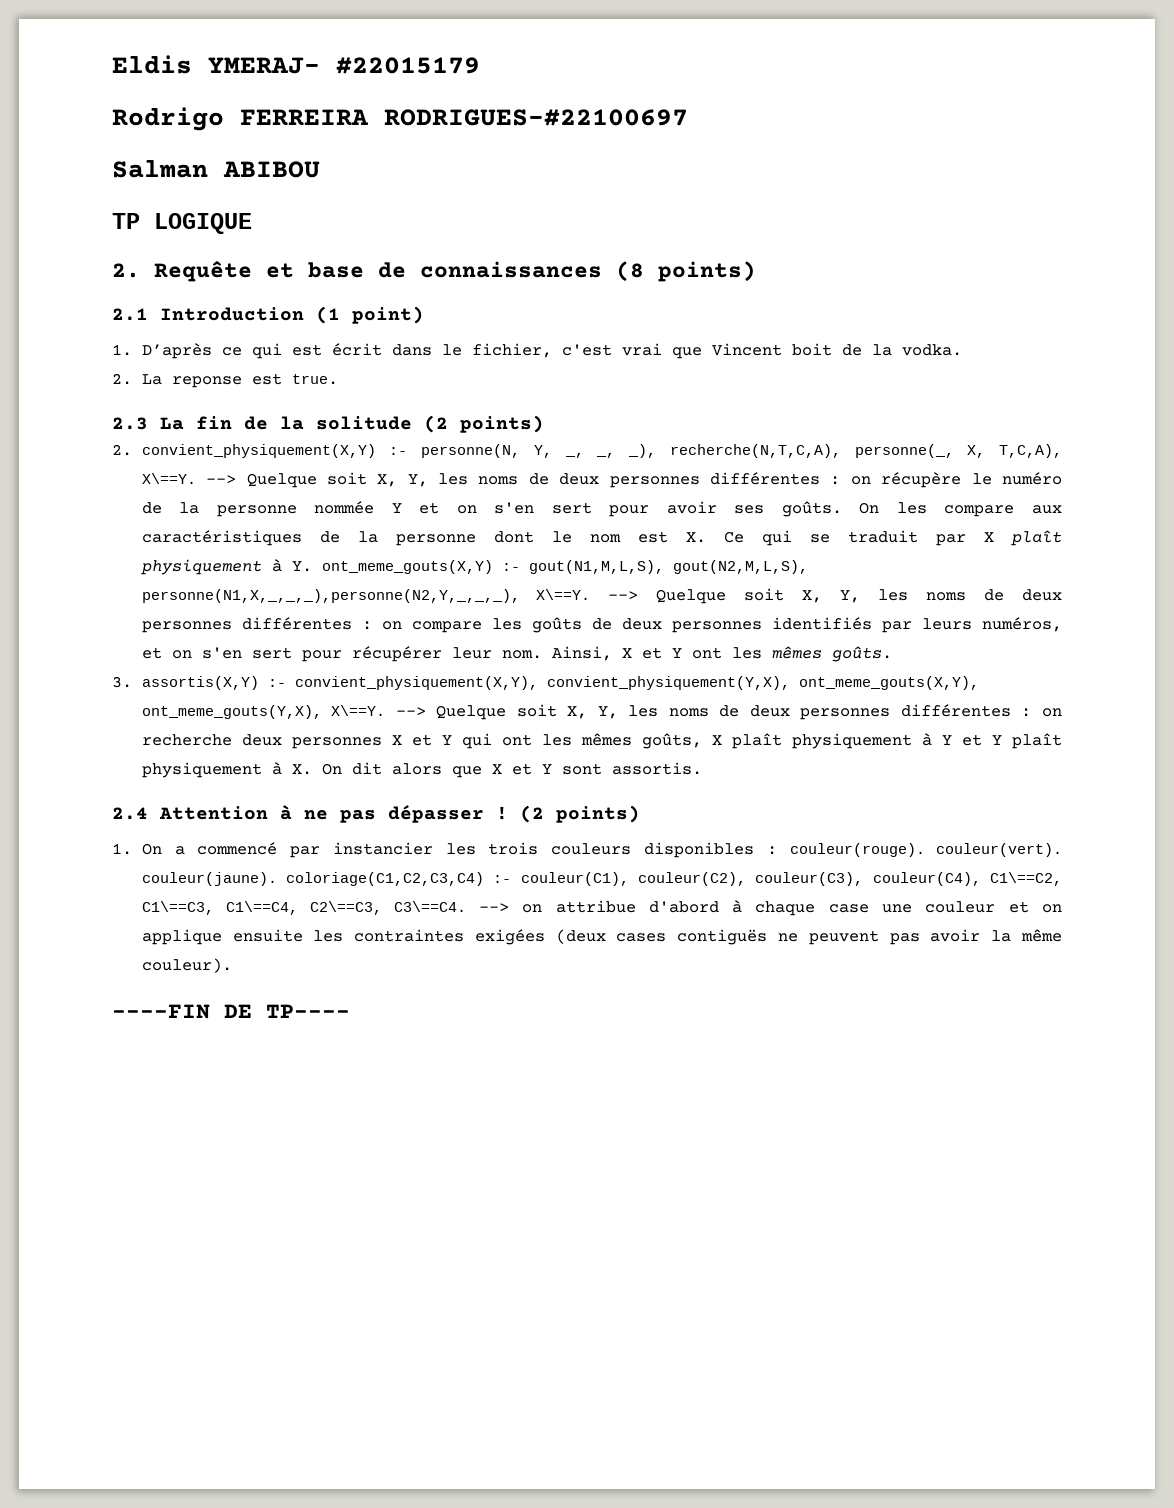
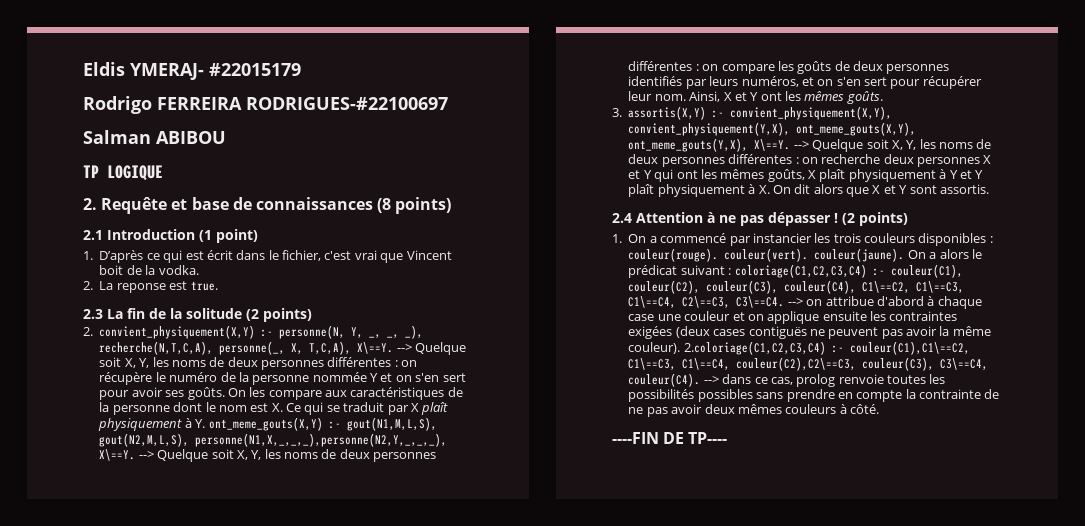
(277, 879) none -> [907,249,982,259] [628,265,732,278] On a alors le prédicat suivant :
(232, 965) none -> [683,341,970,355] [628,357,989,371] [628,373,946,387] [628,389,1000,402] [628,404,880,417] 2.coloriage(C1,C2,C3,C4) :- couleur(C1),C1\==C2, C1\==C3, C1\==C4, couleur(C2),C2\==C3, couleur(C3), C3\==C4, couleur(C4). --> dans ce cas, prolog renvoie toutes les possibilités possibles sans prendre en compte la contrainte de ne pas avoir deux mêmes couleurs à côté.

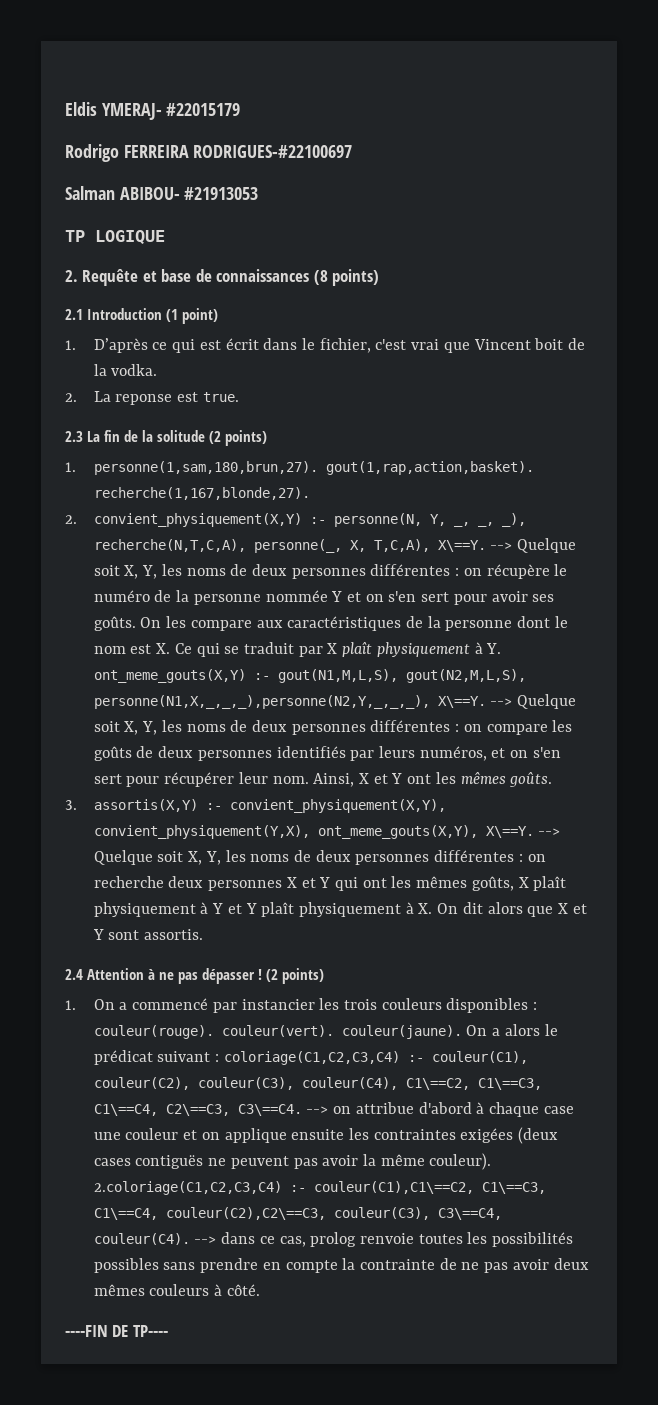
[156,131,226,144] ABIBOU -> [119,187,259,200] ABIBOU- #21913053
(312, 315) none -> [65,461,534,475] [93,487,310,500] // 1. personne(1,sam,180,brun,27). gout(1,rap,action,basket). recherche(1,167,blonde,27).
[628,138,749,152] ont_meme_gouts(Y,X), -> (478, 832) none

